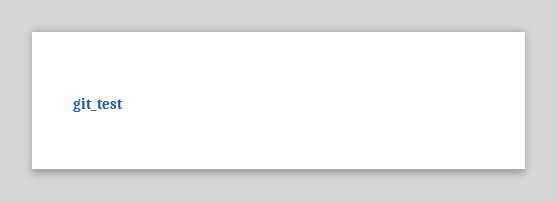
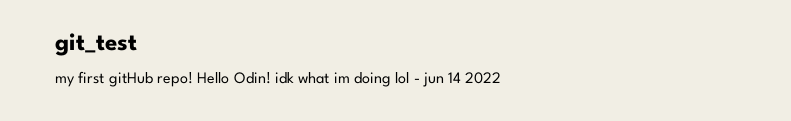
(123, 104) none -> [55,71,502,87] // my first gitHub repo! Hello Odin! idk what im doing lol - jun 14 2022

